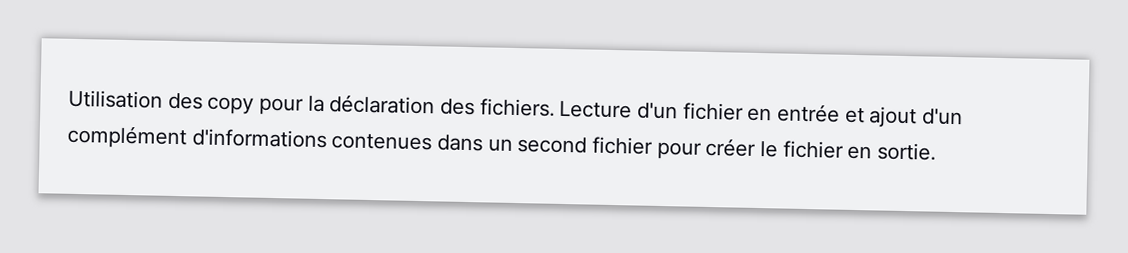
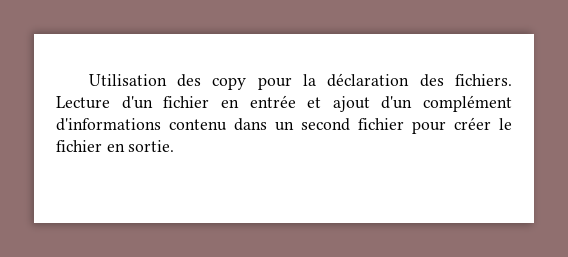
[331,133,433,151] contenues -> [169,119,227,131] contenu

